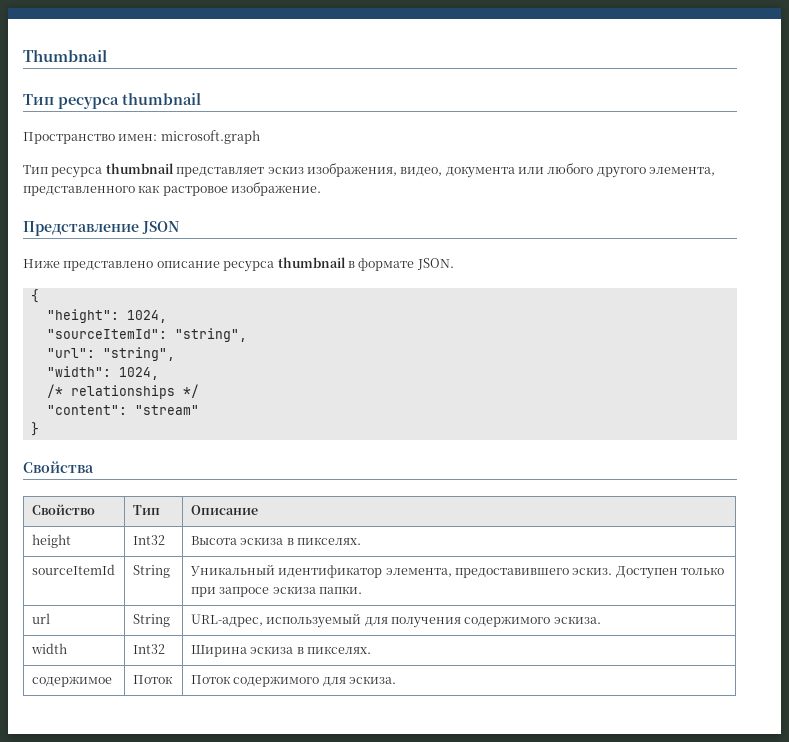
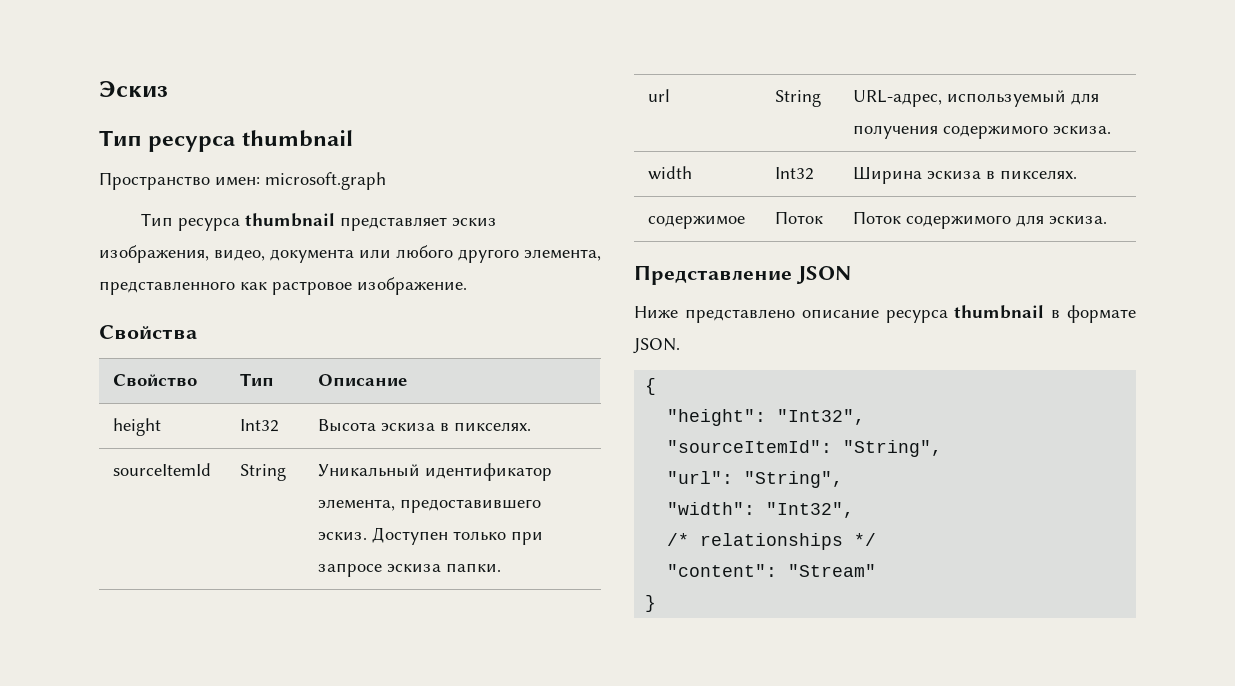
[23,49,107,62] Thumbnail -> [99,81,168,97] Эскиз
[23,221,179,236] [23,257,454,272] [30,289,39,303] [46,309,167,323] [46,328,247,342] [46,347,175,361] [46,366,159,380] [46,384,199,399] [46,405,199,415] [30,422,39,436] // Представление JSON // Ниже представлено описание ресурса thumbnail в формате JSON. // { // "height": 1024, // "sourceItemId": "string", // "url": "string", // "width": 1024, // /* relationships */ // "content": "stream" // } -> (467, 286) none
(396, 680) none -> [634,265,851,285] [634,305,1136,323] [633,338,680,354] [645,378,657,395] [667,409,866,426] [667,440,943,457] [667,471,844,488] [667,502,855,518] [667,533,877,550] [667,564,877,577] [645,595,657,612] // Представление JSON // Ниже представлено описание ресурса thumbnail в формате JSON. // { // "height": "Int32", // "sourceItemId": "String", // "url": "String", // "width": "Int32", // /* relationships */ // "content": "Stream" // }

